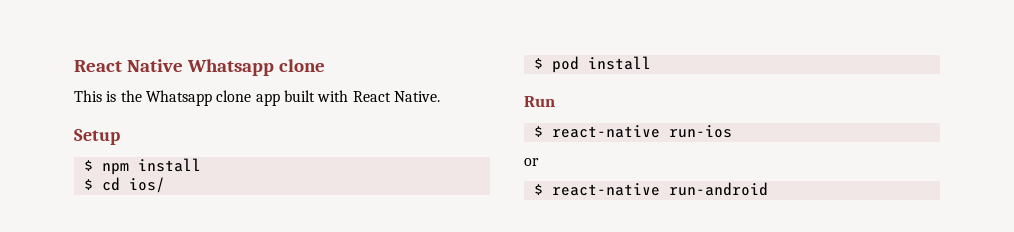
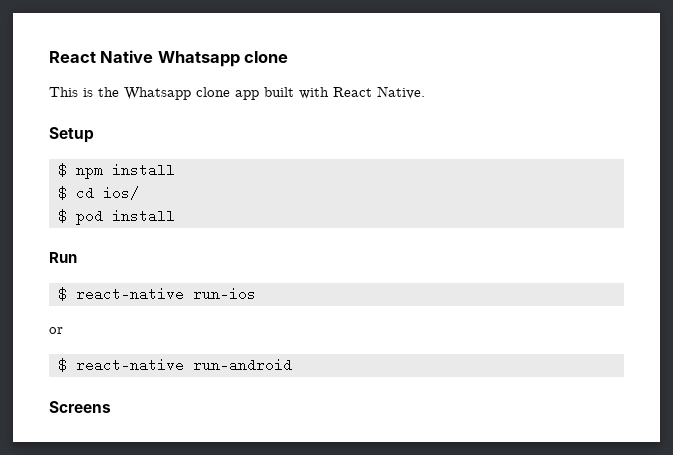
(768, 189) none -> [49,401,111,413] // Screens

